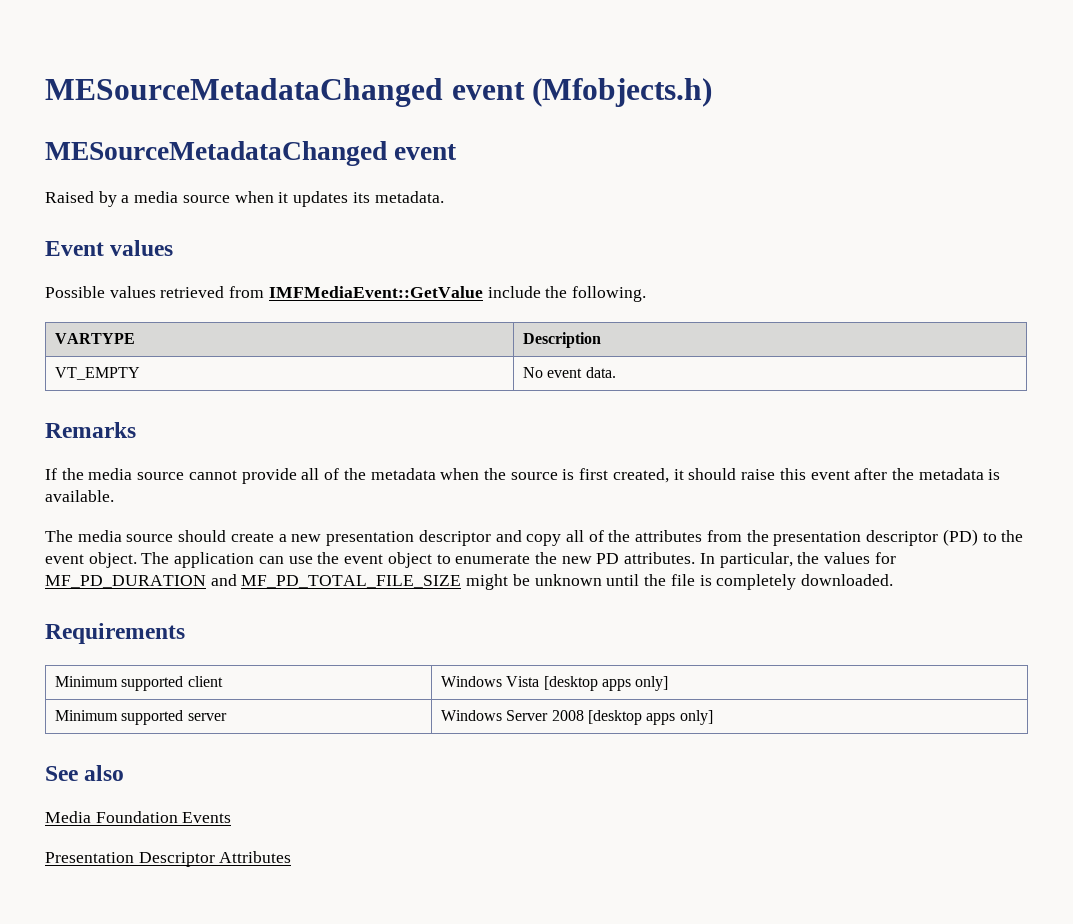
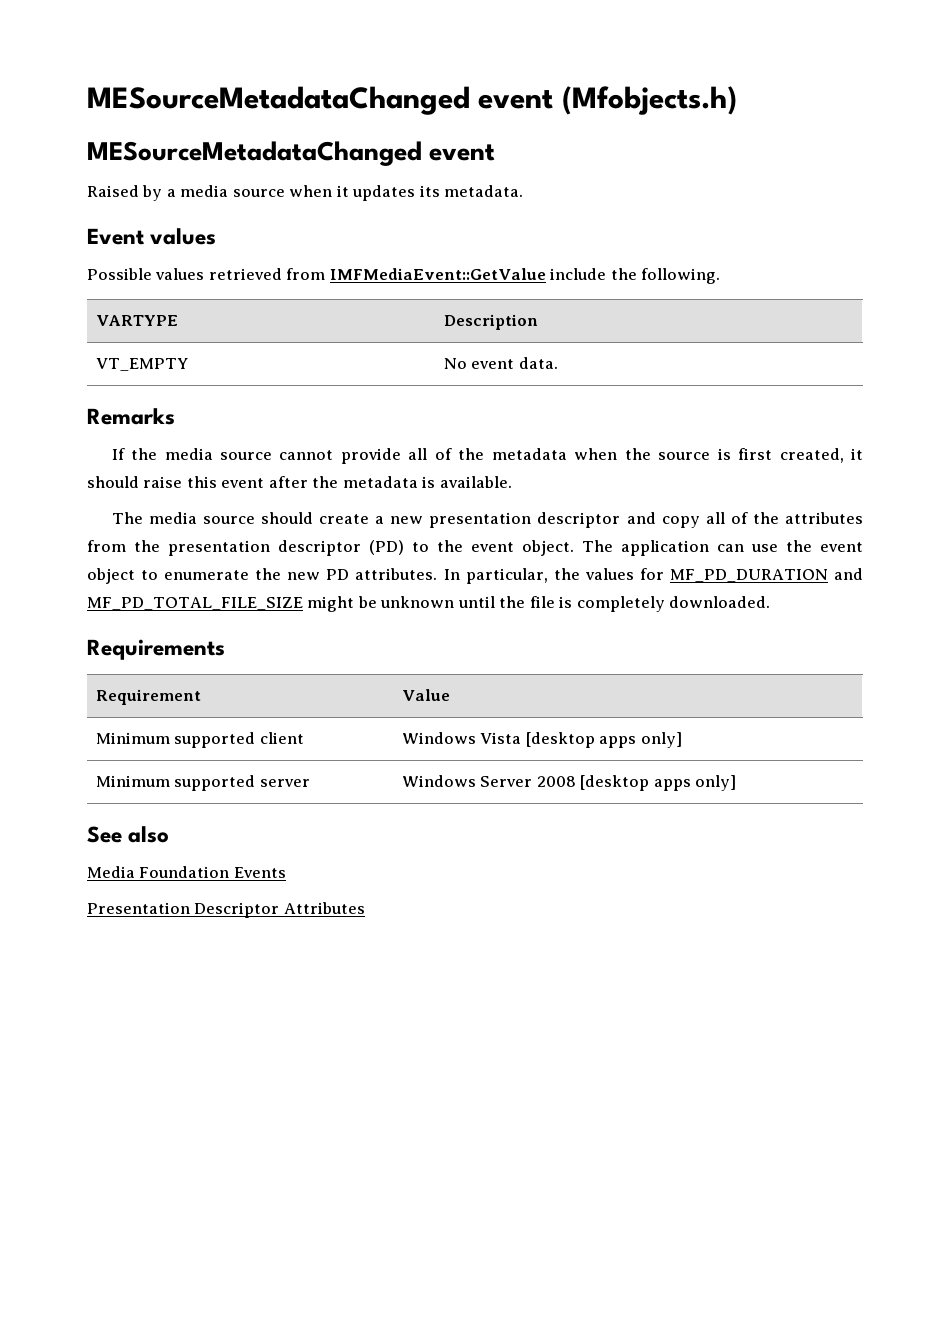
(185, 633) none -> [95,689,201,705] [401,689,450,701] // Requirement | Value

